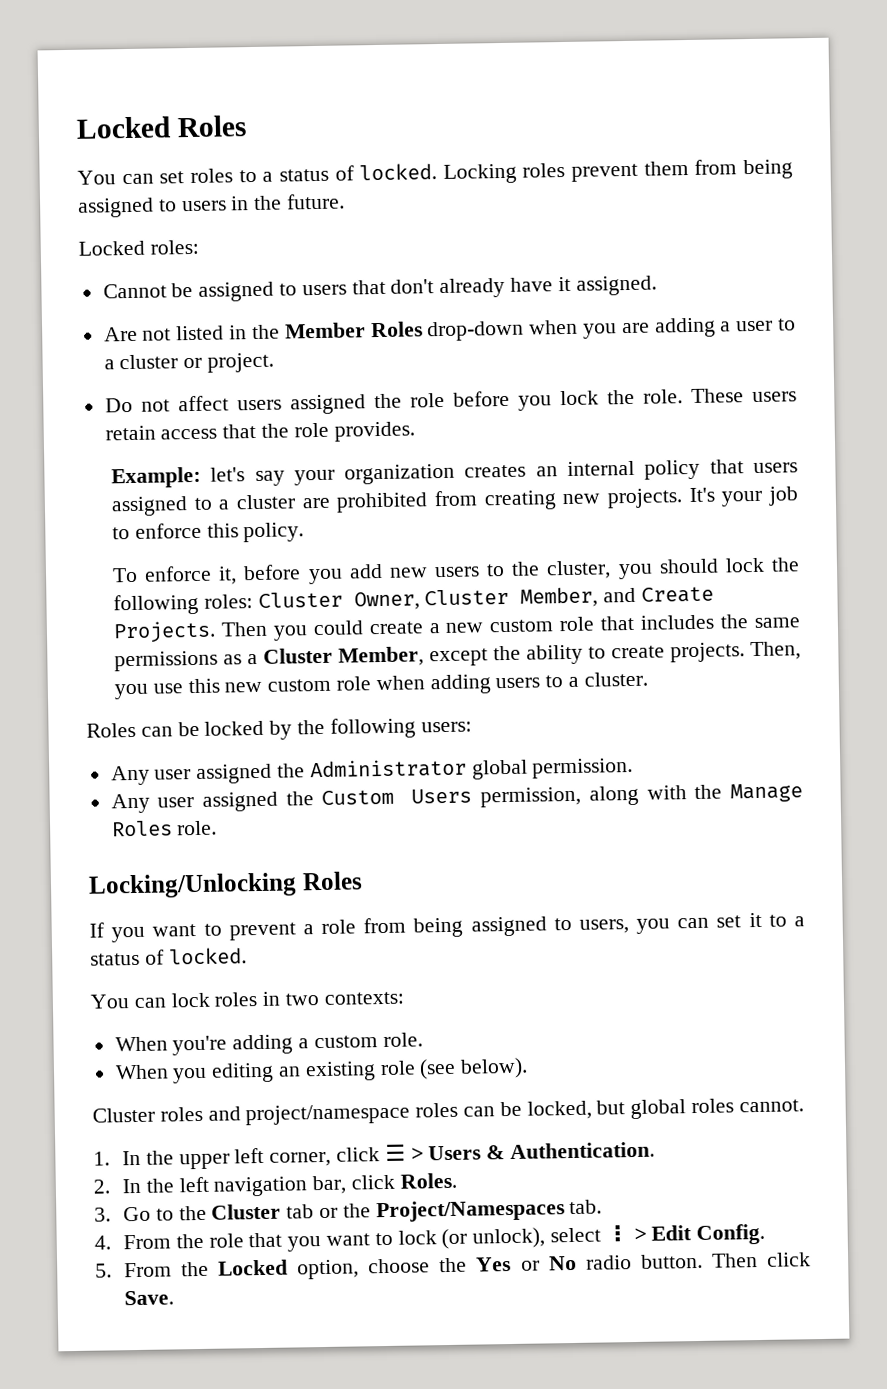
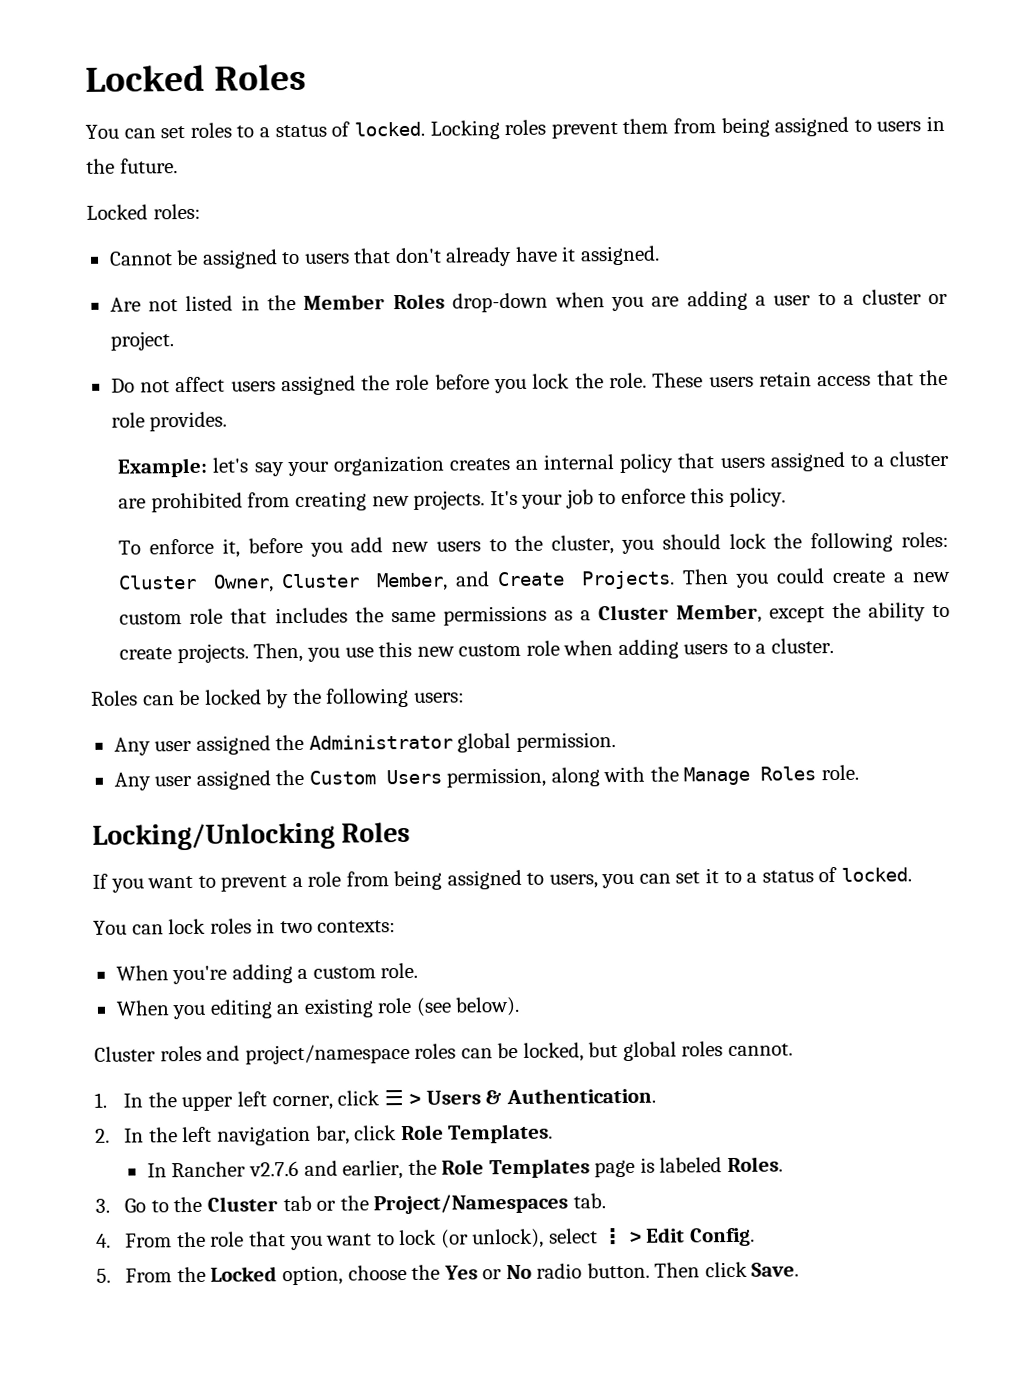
(395, 1182) none -> [400,1123,554,1144] [146,1157,723,1180] Role Templates. // In Rancher v2.7.6 and earlier, the Role Templates page is labeled

